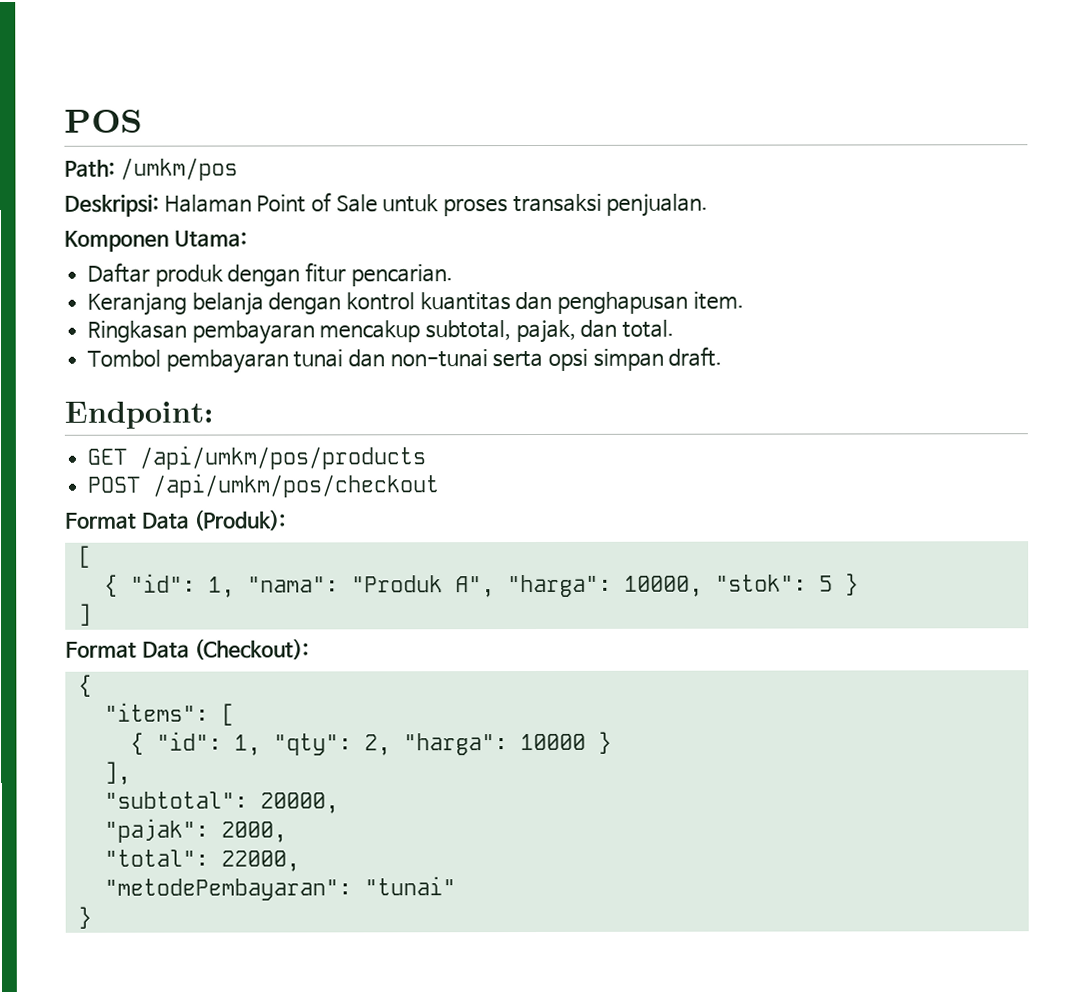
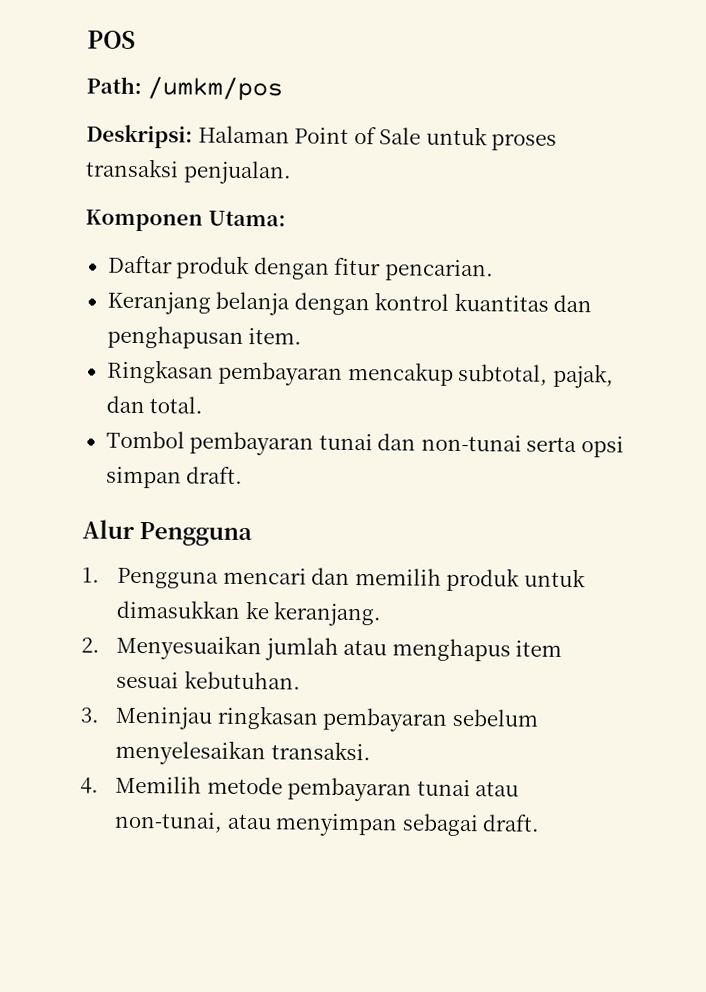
[64,401,214,429] [87,445,427,470] [87,473,441,498] [65,509,287,531] [77,545,92,568] [103,573,859,598] [77,603,92,626] [65,638,310,660] [77,674,92,697] [103,702,235,726] [129,731,612,756] [103,761,131,785] [103,791,339,814] [103,818,287,843] [103,849,300,872] [103,876,456,901] [77,906,92,929] Endpoint: // GET /api/umkm/pos/products // POST /api/umkm/pos/checkout // Format Data (Produk): // [ // { "id": 1, "nama": "Produk A", "harga": 10000, "stok": 5 } // ] // Format Data (Checkout): // { // "items": [ // { "id": 1, "qty": 2, "harga": 10000 } // ], // "subtotal": 20000, // "pajak": 2000, // "total": 22000, // "metodePembayaran": "tunai" // } -> [82,519,254,547] [82,567,587,592] [116,599,383,627] [81,634,563,662] [116,670,301,690] [80,705,539,732] [115,739,371,766] [80,775,520,802] [114,811,541,837] Alur Pengguna // 1. Pengguna mencari dan memilih produk untuk dimasukkan ke keranjang. // 2. Menyesuaikan jumlah atau menghapus item sesuai kebutuhan. // 3. Meninjau ringkasan pembayaran sebelum menyelesaikan transaksi. // 4. Memilih metode pembayaran tunai atau non-tunai, atau menyimpan sebagai draft.

